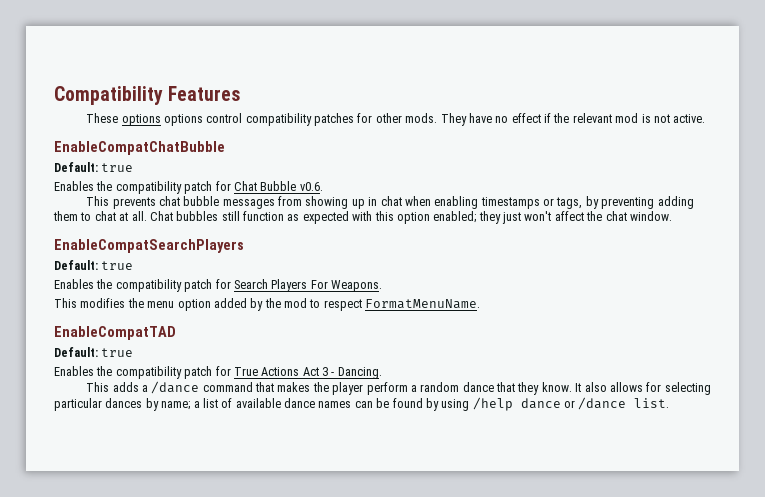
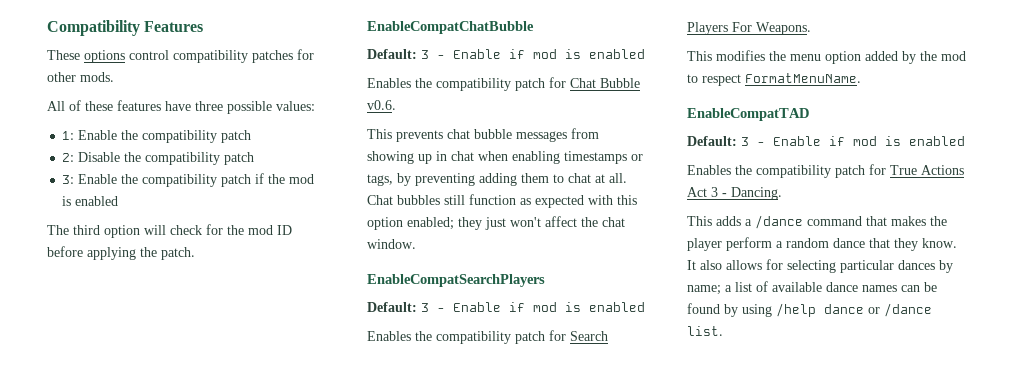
[163,114,203,126] options -> (125, 56) none
[440,113,541,126] They have no effect -> [47,100,315,114] [62,130,252,143] [62,152,255,165] [62,174,252,187] // All of these features have three possible values: // 1: Enable the compatibility patch // 2: Disable the compatibility patch // 3: Enable the compatibility patch
[572,113,706,123] [54,141,225,155] [54,162,134,172] relevant mod is not active. // EnableCompatChatBubble // Default: true -> [289,174,315,184] [62,196,119,206] [47,224,292,238] [47,246,195,260] [367,21,534,34] [367,49,645,59] mod is enabled // The third option will check for the mod ID before applying the patch. // EnableCompatChatBubble // Default: 3 - Enable if mod is enabled
[101,261,134,270] true -> [421,302,645,312] 3 - Enable if mod is enabled
[101,348,134,357] true -> [741,136,965,146] 3 - Enable if mod is enabled

